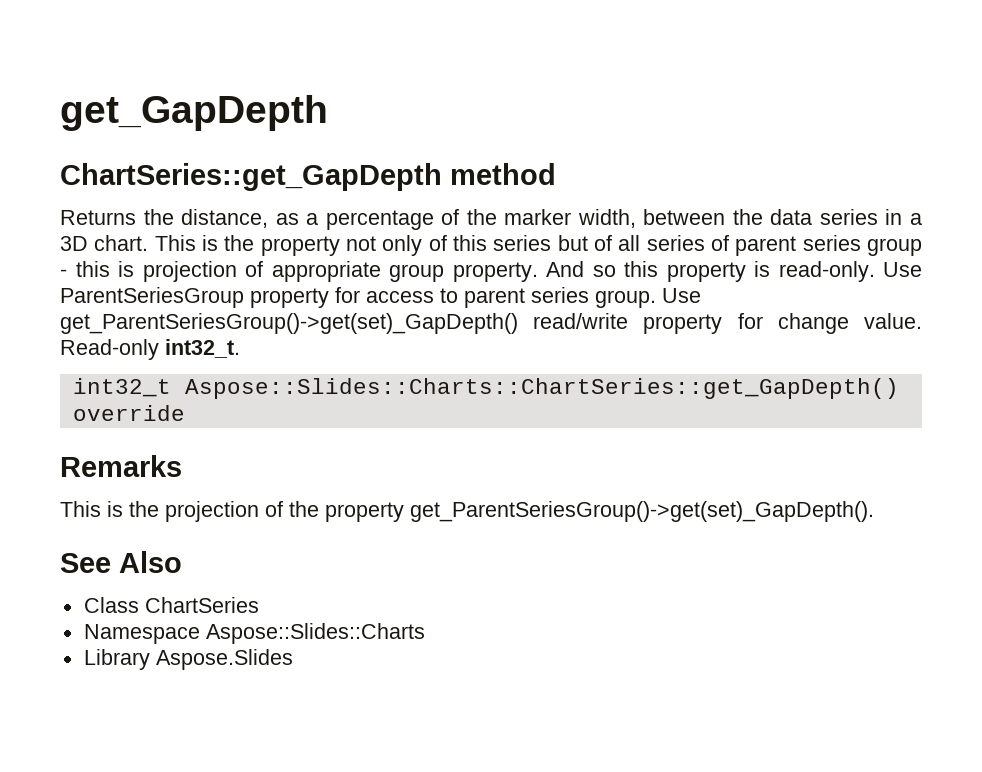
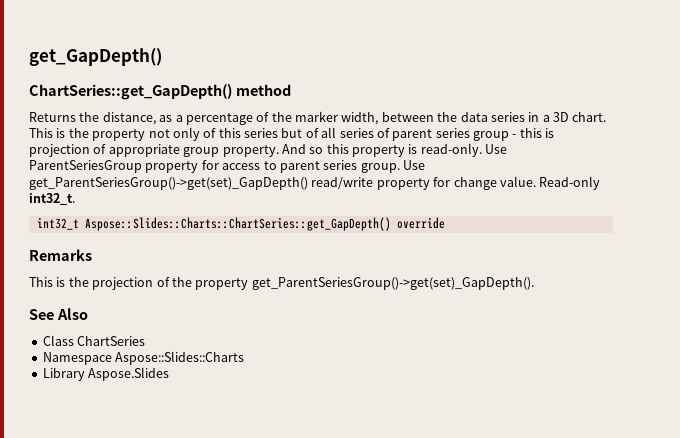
[60,95,328,131] [60,163,442,191] get_GapDepth // ChartSeries::get_GapDepth -> [29,48,162,66] [29,84,232,100] get_GapDepth() // ChartSeries::get_GapDepth()

